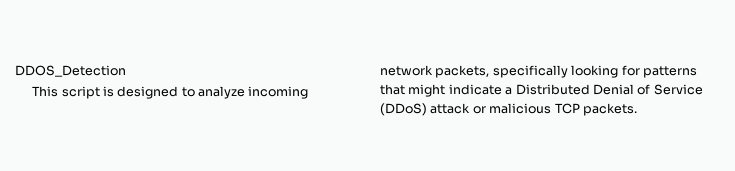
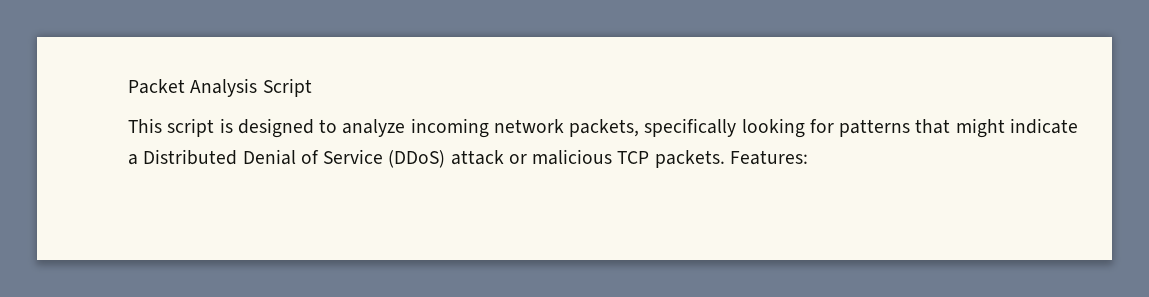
[15,65,126,77] DDOS_Detection -> [128,78,312,97] Packet Analysis Script
(637, 109) none -> [729,150,808,165] Features:

